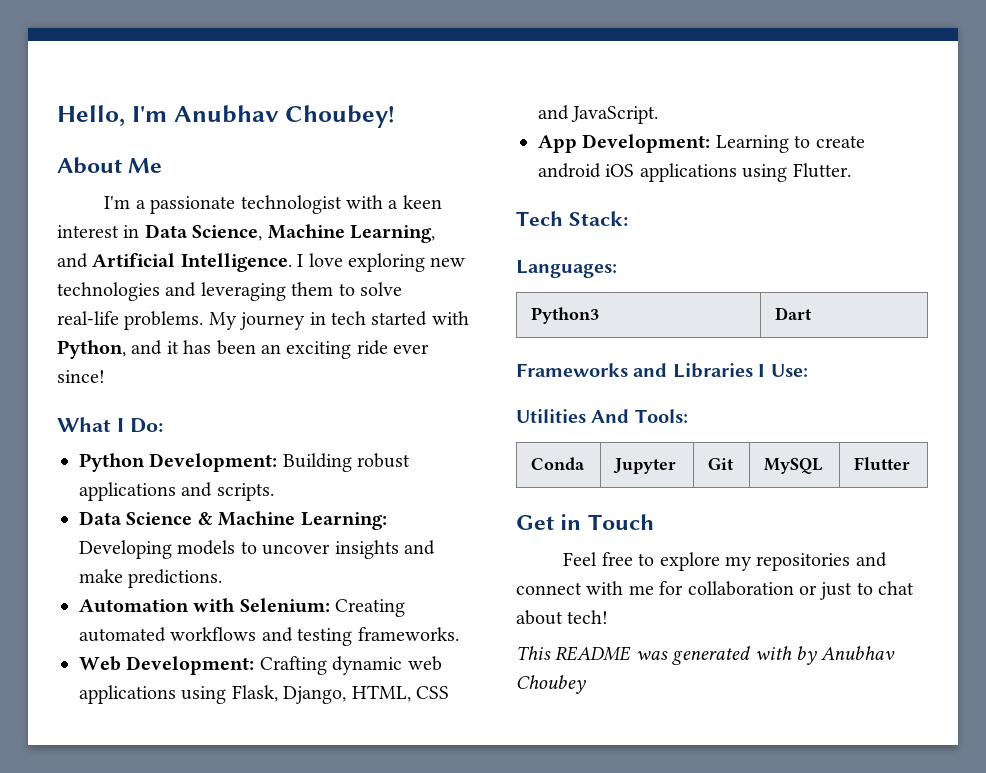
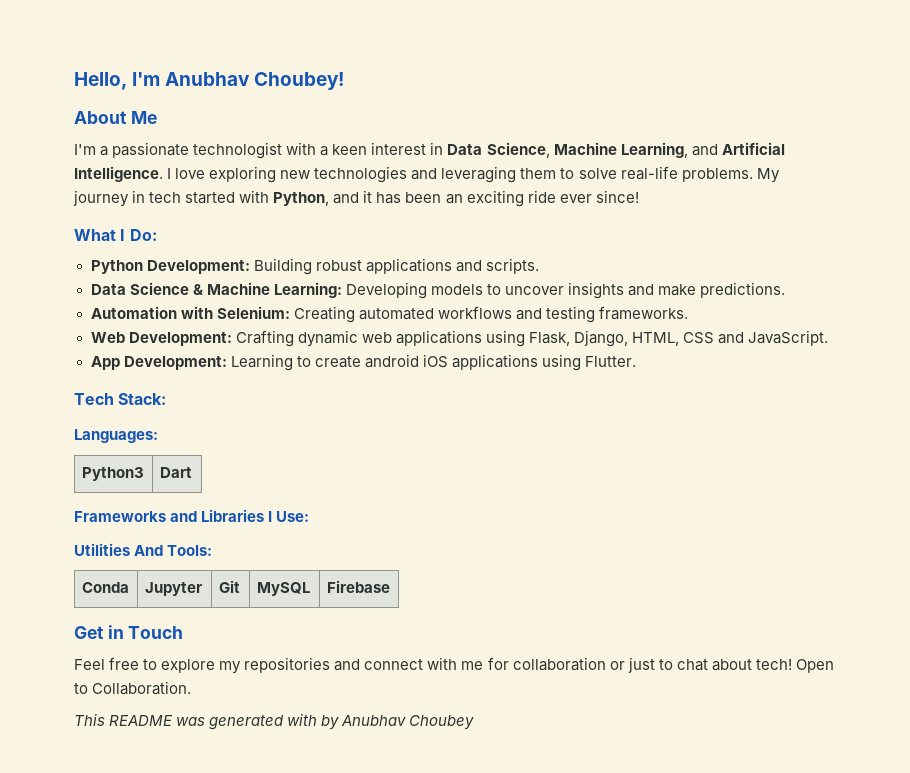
[854,457,911,470] Flutter -> [326,580,390,593] Firebase
(609, 617) none -> [795,659,834,673] [74,681,192,695] Open to Collaboration.

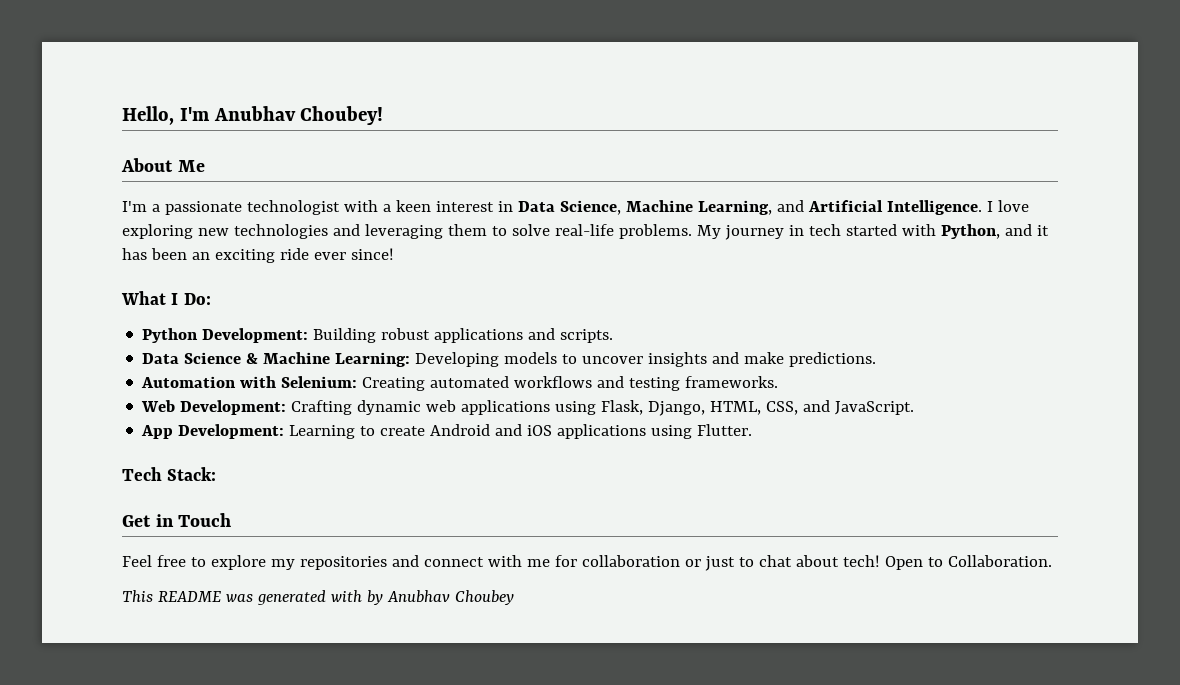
[683,332,714,344] CSS -> [766,401,799,415] CSS,
[364,354,419,368] android -> [430,424,523,436] Android and
[74,429,158,443] [81,467,144,481] [159,467,192,478] [74,509,310,522] [74,543,213,556] [81,582,129,593] [144,582,202,596] [218,580,240,593] [256,582,310,596] [326,580,390,593] // Languages: // Python3 | Dart // Frameworks and Libraries I Use: // Utilities And Tools: // Conda | Jupyter | Git | MySQL | Firebase -> (217, 474) none

